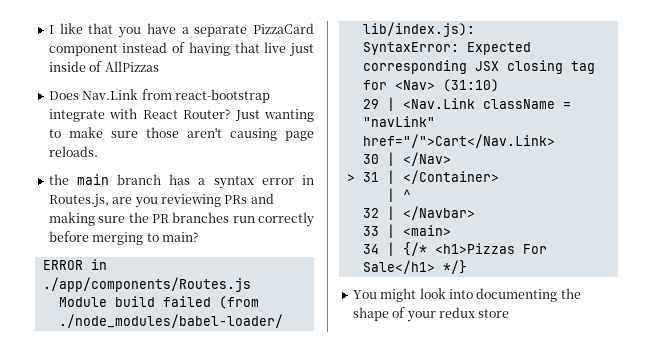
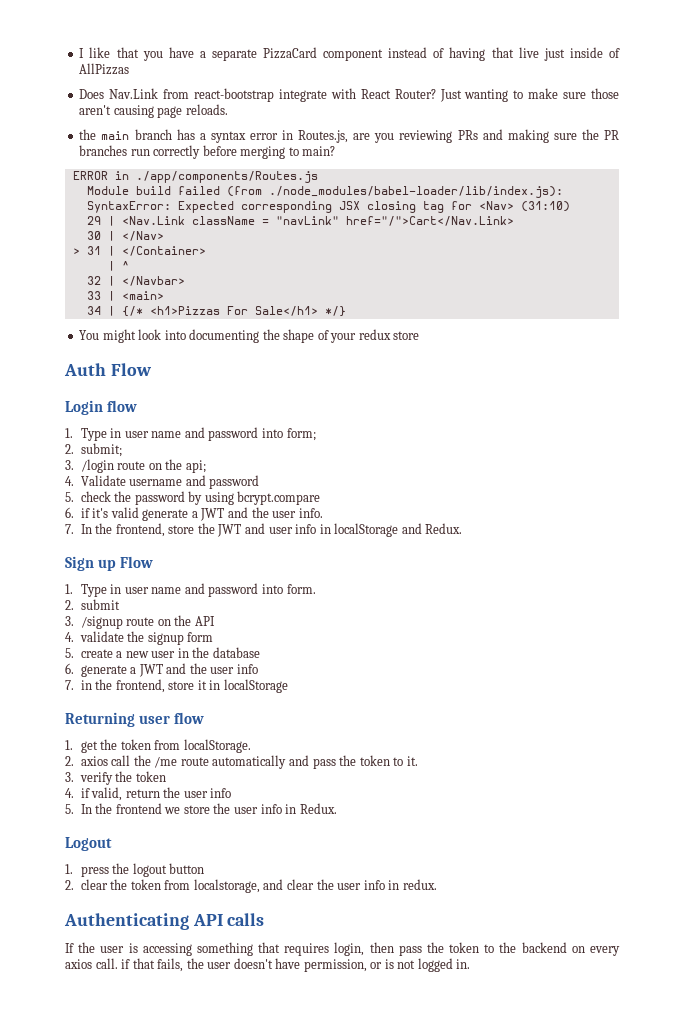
(510, 313) none -> [64,363,152,376] [65,400,138,415] [65,427,316,441] [65,443,122,457] [65,459,206,473] [65,475,260,489] [65,491,321,505] [65,507,323,521] [65,523,463,537] [65,556,154,571] [65,583,316,597] [65,599,120,610] [65,615,215,629] [65,631,214,645] [65,647,260,658] [65,663,258,677] [65,679,288,693] [65,712,205,727] [65,739,251,753] [65,755,418,769] [65,771,166,785] [65,787,232,801] [65,803,337,814] [65,837,112,851] [65,863,205,877] [65,879,437,893] [64,913,265,930] [65,942,621,956] [65,958,471,972] // Auth Flow // Login flow // 1. Type in user name and password into form; // 2. submit; // 3. /login route on the api; // 4. Validate username and password // 5. check the password by using bcrypt.compare // 6. if it's valid generate a JWT and the user info. // 7. In the frontend, store the JWT and user info in localStorage and Redux. // Sign up Flow // 1. Type in user name and password into form. // 2. submit // 3. /signup route on the API // 4. validate the signup form // 5. create a new user in the database // 6. generate a JWT and the user info // 7. in the frontend, store it in localStorage // Returning user flow // 1. get the token from localStorage. // 2. axios call the /me route automatically and pass the token to it. // 3. verify the token // 4. if valid, return the user info // 5. In the frontend we store the user info in Redux. // Logout // 1. press the logout button // 2. clear the token from localstorage, and clear the user info in redux. // Authenticating API calls // If the user is accessing something that requires login, then pass the token to the backend on every axios call. if that fails, the user doesn't have permission, or is not logged in.

